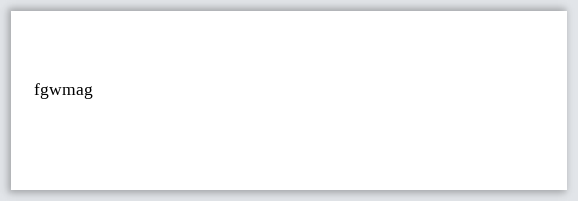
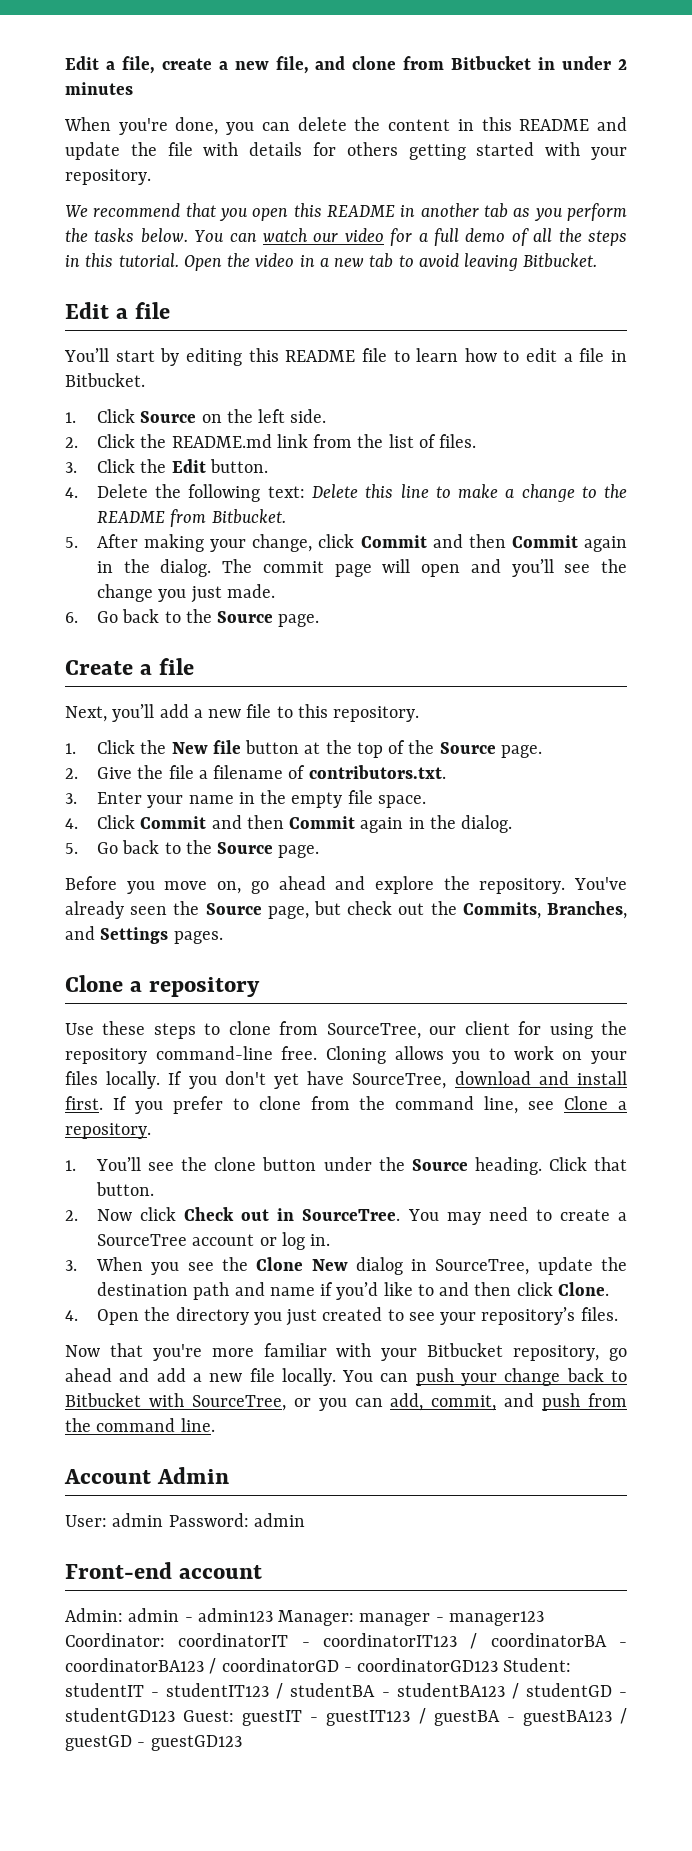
[34,83,93,99] fgwmag -> [65,56,627,74] [65,82,133,95] [64,117,628,135] [65,142,627,160] [65,169,151,185] [65,203,627,221] [65,228,627,246] [65,253,598,271] [65,302,171,319] [64,348,628,366] [65,373,145,387] [65,409,327,423] [65,434,477,448] [65,459,268,473] [65,484,628,502] [96,509,286,527] [65,534,627,552] [96,559,627,577] [96,584,275,603] [65,609,320,627] [65,658,195,675] [65,704,420,722] [65,740,542,758] [65,765,446,779] [65,790,426,808] [65,815,513,833] [65,840,320,858] [65,876,627,894] [65,901,627,919] [65,926,223,944] [65,975,261,997] [65,1021,627,1039] [65,1046,628,1064] [65,1071,627,1089] [65,1096,628,1114] [65,1123,151,1139] [65,1157,627,1175] [95,1182,154,1196] [65,1207,627,1225] [96,1232,331,1250] [65,1257,628,1275] [96,1282,609,1300] [65,1307,618,1326] [65,1343,628,1361] [65,1368,627,1386] [65,1393,627,1411] [65,1418,215,1432] [64,1467,230,1484] [65,1513,305,1527] [65,1562,263,1579] [65,1608,544,1626] [65,1633,627,1649] [65,1658,572,1674] [65,1683,627,1699] [65,1708,627,1726] [65,1735,242,1751] Edit a file, create a new file, and clone from Bitbucket in under 2 minutes // When you're done, you can delete the content in this README and update the file with details for others getting started with your repository. // We recommend that you open this README in another tab as you perform the tasks below. You can watch our video for a full demo of all the steps in this tutorial. Open the video in a new tab to avoid leaving Bitbucket. // Edit a file // You’ll start by editing this README file to learn how to edit a file in Bitbucket. // 1. Click Source on the left side. // 2. Click the README.md link from the list of files. // 3. Click the Edit button. // 4. Delete the following text: Delete this line to make a change to the README from Bitbucket. // 5. After making your change, click Commit and then Commit again in the dialog. The commit page will open and you’ll see the change you just made. // 6. Go back to the Source page. // Create a file // Next, you’ll add a new file to this repository. // 1. Click the New file button at the top of the Source page. // 2. Give the file a filename of contributors.txt. // 3. Enter your name in the empty file space. // 4. Click Commit and then Commit again in the dialog. // 5. Go back to the Source page. // Before you move on, go ahead and explore the repository. You've already seen the Source page, but check out the Commits, Branches, and Settings pages. // Clone a repository // Use these steps to clone from SourceTree, our client for using the repository command-line free. Cloning allows you to work on your files locally. If you don't yet have SourceTree, download and install first. If you prefer to clone from the command line, see Clone a repository. // 1. You’ll see the clone button under the Source heading. Click that button. // 2. Now click Check out in SourceTree. You may need to create a SourceTree account or log in. // 3. When you see the Clone New dialog in SourceTree, update the destination path and name if you’d like to and then click Clone. // 4. Open the directory you just created to see your repository’s files. // Now that you're more familiar with your Bitbucket repository, go ahead and add a new file locally. You can push your change back to Bitbucket with SourceTree, or you can add, commit, and push from the command line. // Account Admin // User: admin Password: admin // Front-end account // Admin: admin - admin123 Manager: manager - manager123 Coordinator: coordinatorIT - coordinatorIT123 / coordinatorBA - coordinatorBA123 / coordinatorGD - coordinatorGD123 Student: studentIT - studentIT123 / studentBA - studentBA123 / studentGD - studentGD123 Guest: guestIT - guestIT123 / guestBA - guestBA123 / guestGD - guestGD123

